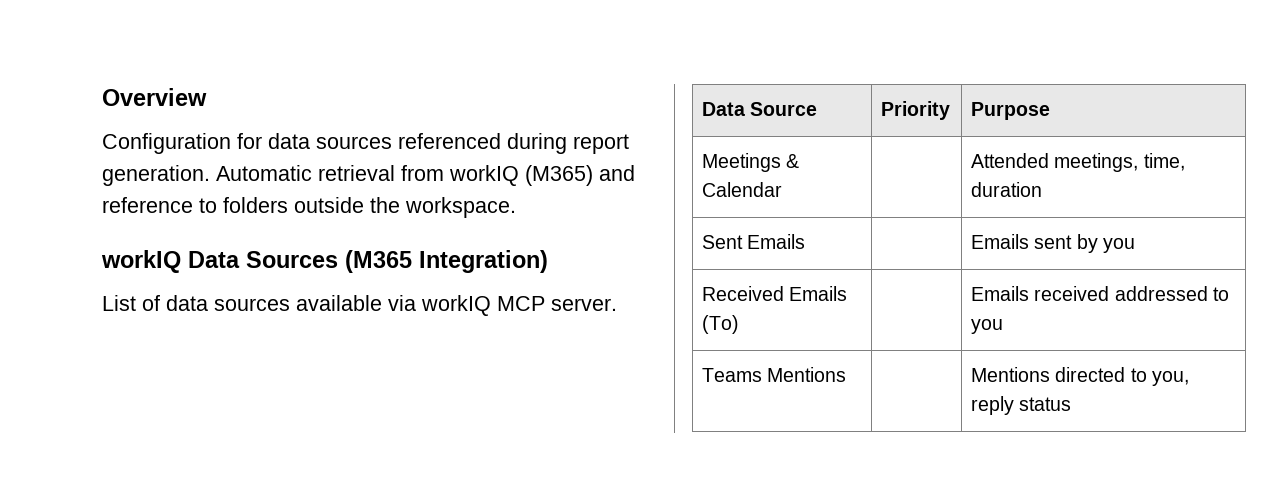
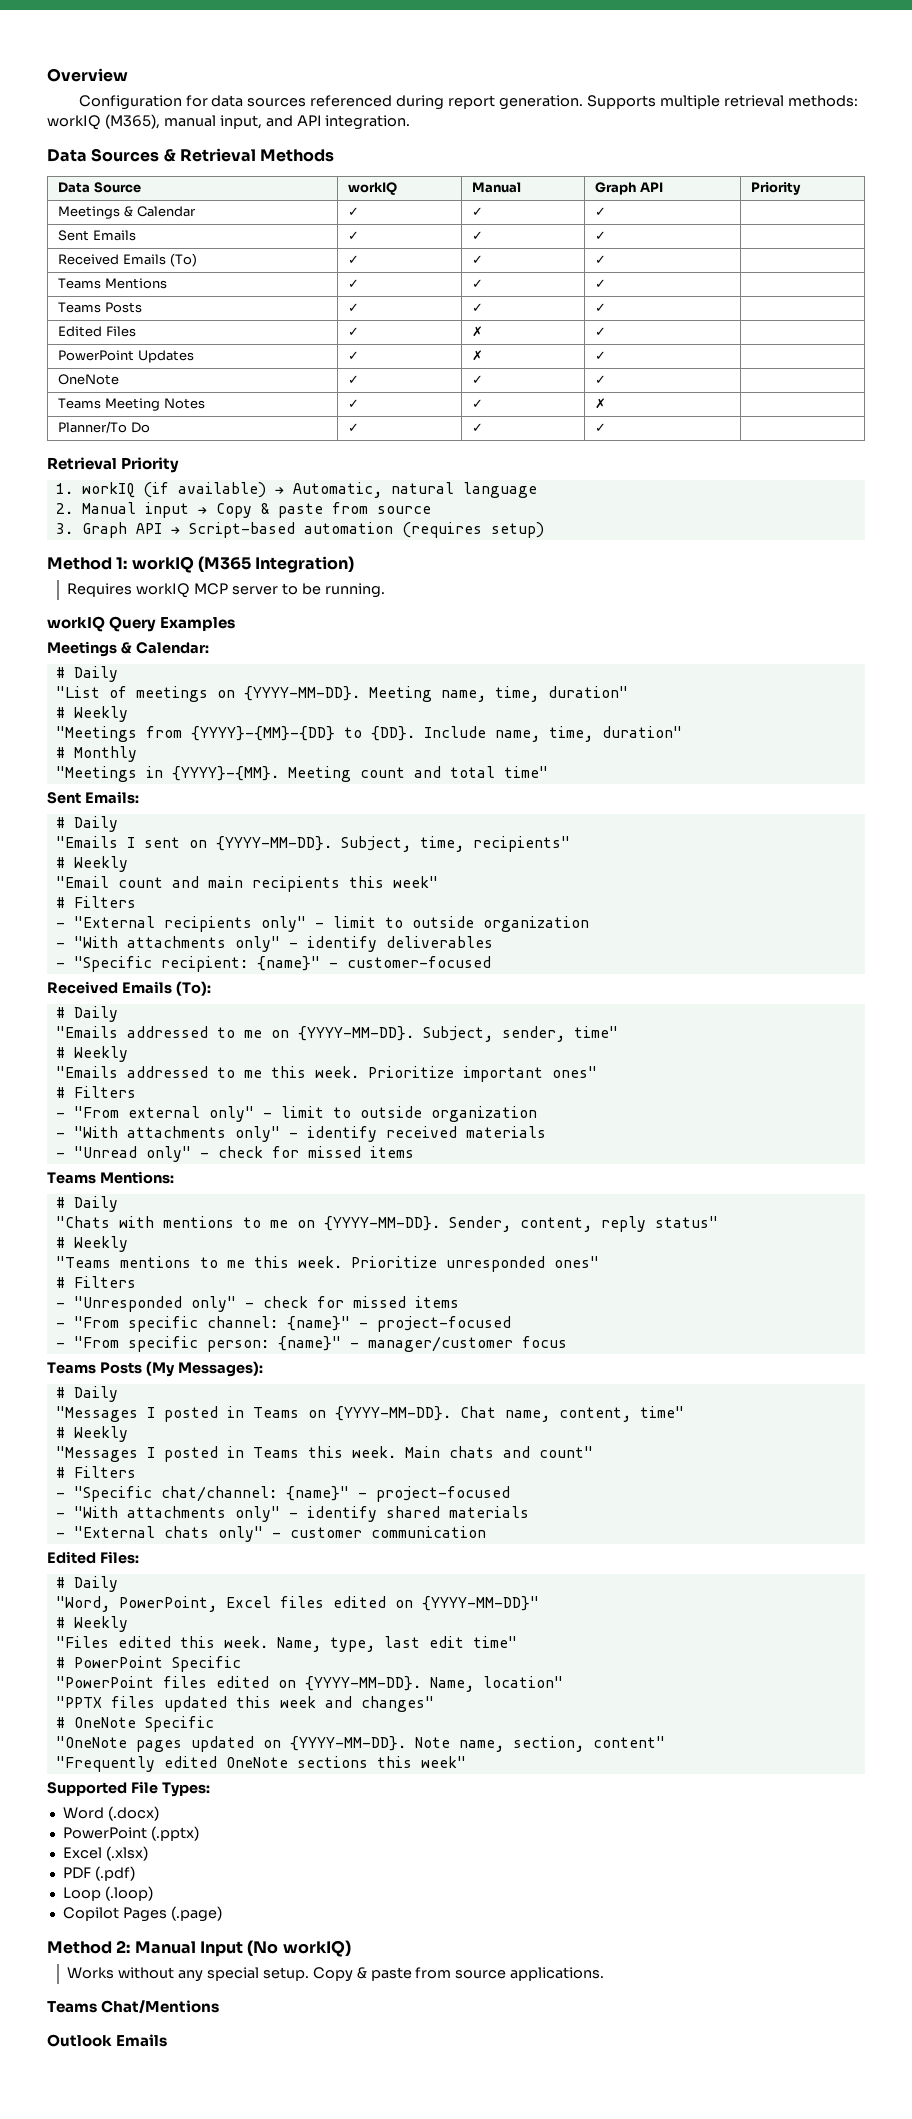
[216,165,635,186] [102,197,516,218] [101,250,548,273] [102,295,617,316] [701,102,818,116] [880,101,950,120] [970,102,1050,120] Automatic retrieval from workIQ (M365) and reference to folders outside the workspace. // workIQ Data Sources (M365 Integration) // List of data sources available via workIQ MCP server. // Data Source | Priority | Purpose -> [586,95,858,109] [47,114,411,130] [47,148,335,162] [58,182,141,193] [348,182,398,195] [472,182,522,193] [595,182,663,195] [751,182,802,195] Supports multiple retrieval methods: workIQ (M365), manual input, and API integration. // Data Sources & Retrieval Methods // Data Source | workIQ | Manual | Graph API | Priority
[970,153,1185,172] [970,182,1042,197] [701,234,806,249] [970,234,1135,253] [701,286,848,301] [701,315,739,334] [970,286,1229,301] [970,319,1003,334] [701,367,847,382] [970,367,1189,386] [970,396,1072,415] | Attended meetings, time, duration // Sent Emails | | Emails sent by you // Received Emails (To) | | Emails received addressed to you // Teams Mentions | | Mentions directed to you, reply status -> [348,207,360,216] [472,207,484,216] [595,207,607,216] [58,230,136,241] [348,231,360,240] [472,231,484,240] [595,231,607,240] [58,253,197,267] [348,255,360,264] [472,255,484,264] [595,255,607,264] [58,278,167,289] [348,279,360,288] [472,279,484,288] [595,279,607,288] [58,302,142,313] [348,303,360,312] [472,303,484,312] [595,303,607,312] [58,326,136,337] [348,327,360,336] [472,326,484,337] [595,327,607,336] [58,350,194,363] [348,351,360,360] [472,350,484,361] [595,351,607,360] [58,374,120,385] [348,375,360,384] [472,375,484,384] [595,375,607,384] [58,398,205,411] [348,399,360,408] [472,399,484,408] [595,398,607,409] [58,421,150,433] [348,423,360,432] [472,423,484,432] [595,423,607,432] [47,457,180,473] [55,482,537,498] [55,502,431,518] [55,522,544,538] [47,556,355,573] [67,583,385,598] [47,616,236,632] [47,641,209,657] [55,666,118,682] [55,686,628,702] [55,706,128,722] [55,726,682,742] [55,746,137,762] [55,766,548,782] [47,791,139,804] [55,816,118,832] [55,836,570,852] [55,856,128,872] [55,876,438,892] [55,896,136,908] [55,916,589,932] [55,936,493,952] [55,956,491,972] [47,981,211,996] [55,1006,118,1022] [55,1026,618,1042] [55,1046,128,1062] [55,1066,597,1082] [55,1086,136,1098] [55,1106,537,1122] [55,1126,546,1142] [55,1146,414,1162] [47,1171,174,1184] [55,1196,118,1212] [55,1216,718,1232] [55,1236,128,1252] [55,1256,599,1272] [55,1276,136,1288] [55,1296,459,1312] [55,1316,511,1332] [55,1336,567,1352] [47,1361,263,1377] [55,1386,118,1402] [55,1406,684,1422] [55,1426,128,1442] [55,1446,593,1462] [55,1466,136,1478] [55,1486,510,1502] [55,1506,529,1522] [55,1526,486,1542] [47,1551,139,1564] [55,1576,118,1592] [55,1596,539,1612] [55,1616,128,1632] [55,1636,517,1652] [55,1656,241,1672] [55,1676,563,1692] [55,1696,434,1712] [55,1716,214,1732] [55,1736,665,1752] [55,1756,466,1772] [47,1781,210,1797] [62,1806,159,1821] [62,1826,199,1841] [62,1846,148,1861] [62,1866,135,1881] [62,1886,153,1901] [62,1906,222,1922] [47,1940,351,1957] [67,1967,605,1982] [47,2000,220,2013] [47,2034,168,2047] ✓ | ✓ | ✓ | // Sent Emails | ✓ | ✓ | ✓ | // Received Emails (To) | ✓ | ✓ | ✓ | // Teams Mentions | ✓ | ✓ | ✓ | // Teams Posts | ✓ | ✓ | ✓ | // Edited Files | ✓ | ✗ | ✓ | // PowerPoint Updates | ✓ | ✗ | ✓ | // OneNote | ✓ | ✓ | ✓ | // Teams Meeting Notes | ✓ | ✓ | ✗ | // Planner/To Do | ✓ | ✓ | ✓ | // Retrieval Priority // 1. workIQ (if available) → Automatic, natural language // 2. Manual input → Copy & paste from source // 3. Graph API → Script-based automation (requires setup) // Method 1: workIQ (M365 Integration) // Requires workIQ MCP server to be running. // workIQ Query Examples // Meetings & Calendar: // # Daily // "List of meetings on {YYYY-MM-DD}. Meeting name, time, duration" // # Weekly // "Meetings from {YYYY}-{MM}-{DD} to {DD}. Include name, time, duration" // # Monthly // "Meetings in {YYYY}-{MM}. Meeting count and total time" // Sent Emails: // # Daily // "Emails I sent on {YYYY-MM-DD}. Subject, time, recipients" // # Weekly // "Email count and main recipients this week" // # Filters // - "External recipients only" - limit to outside organization // - "With attachments only" - identify deliverables // - "Specific recipient: {name}" - customer-focused // Received Emails (To): // # Daily // "Emails addressed to me on {YYYY-MM-DD}. Subject, sender, time" // # Weekly // "Emails addressed to me this week. Prioritize important ones" // # Filters // - "From external only" - limit to outside organization // - "With attachments only" - identify received materials // - "Unread only" - check for missed items // Teams Mentions: // # Daily // "Chats with mentions to me on {YYYY-MM-DD}. Sender, content, reply status" // # Weekly // "Teams mentions to me this week. Prioritize unresponded ones" // # Filters // - "Unresponded only" - check for missed items // - "From specific channel: {name}" - project-focused // - "From specific person: {name}" - manager/customer focus // Teams Posts (My Messages): // # Daily // "Messages I posted in Teams on {YYYY-MM-DD}. Chat name, content, time" // # Weekly // "Messages I posted in Teams this week. Main chats and count" // # Filters // - "Specific chat/channel: {name}" - project-focused // - "With attachments only" - identify shared materials // - "External chats only" - customer communication // Edited Files: // # Daily // "Word, PowerPoint, Excel files edited on {YYYY-MM-DD}" // # Weekly // "Files edited this week. Name, type, last edit time" // # PowerPoint Specific // "PowerPoint files edited on {YYYY-MM-DD}. Name, location" // "PPTX files updated this week and changes" // # OneNote Specific // "OneNote pages updated on {YYYY-MM-DD}. Note name, section, content" // "Frequently edited OneNote sections this week" // Supported File Types: // Word (.docx) // PowerPoint (.pptx) // Excel (.xlsx) // PDF (.pdf) // Loop (.loop) // Copilot Pages (.page) // Method 2: Manual Input (No workIQ) // Works without any special setup. Copy & paste from source applications. // Teams Chat/Mentions // Outlook Emails

